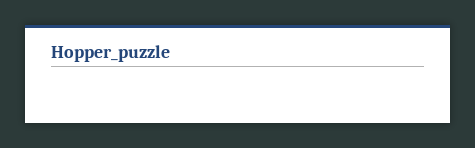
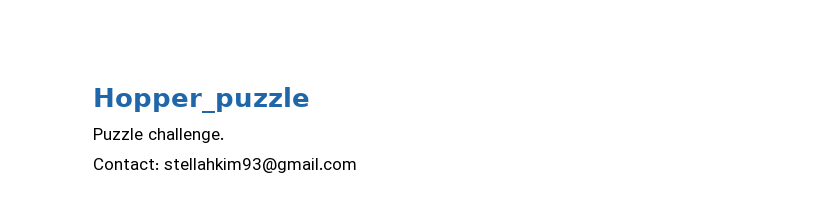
(170, 53) none -> [93,128,224,143] [93,158,357,173] // Puzzle challenge. // Contact: stellahkim93@gmail.com

